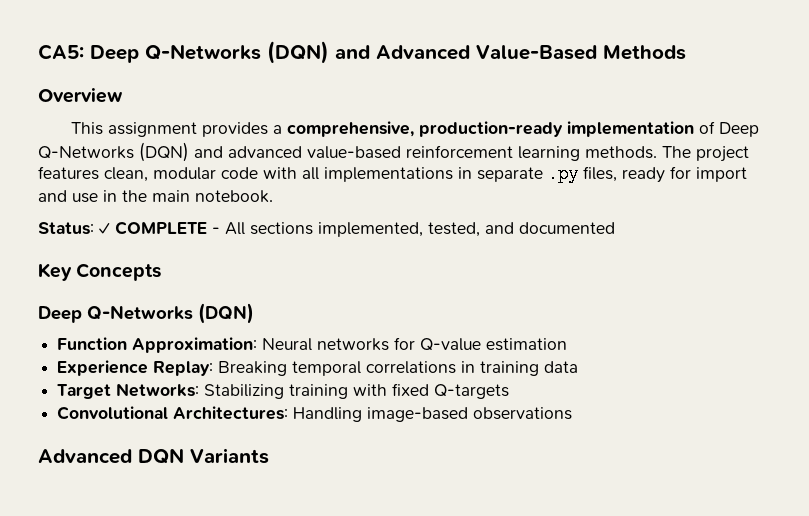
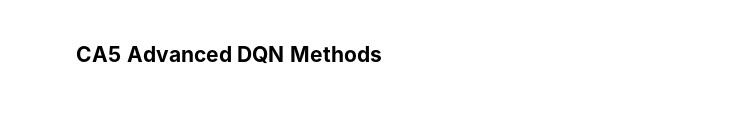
[38,41,686,64] [38,88,123,103] [70,121,759,137] [38,142,749,162] [38,165,747,183] [38,190,273,203] [38,221,615,237] [38,263,162,281] [38,303,254,324] [57,337,568,353] [57,360,579,376] [57,383,510,399] [57,406,573,422] CA5: Deep Q-Networks (DQN) and Advanced Value-Based Methods // Overview // This assignment provides a comprehensive, production-ready implementation of Deep Q-Networks (DQN) and advanced value-based reinforcement learning methods. The project features clean, modular code with all implementations in separate .py files, ready for import and use in the main notebook. // Status: ✓ COMPLETE - All sections implemented, tested, and documented // Key Concepts // Deep Q-Networks (DQN) // Function Approximation: Neural networks for Q-value estimation // Experience Replay: Breaking temporal correlations in training data // Target Networks: Stabilizing training with fixed Q-targets // Convolutional Architectures: Handling image-based observations // -> [76,46,121,62] CA5
[190,448,269,464] Variants -> [290,46,383,62] Methods

